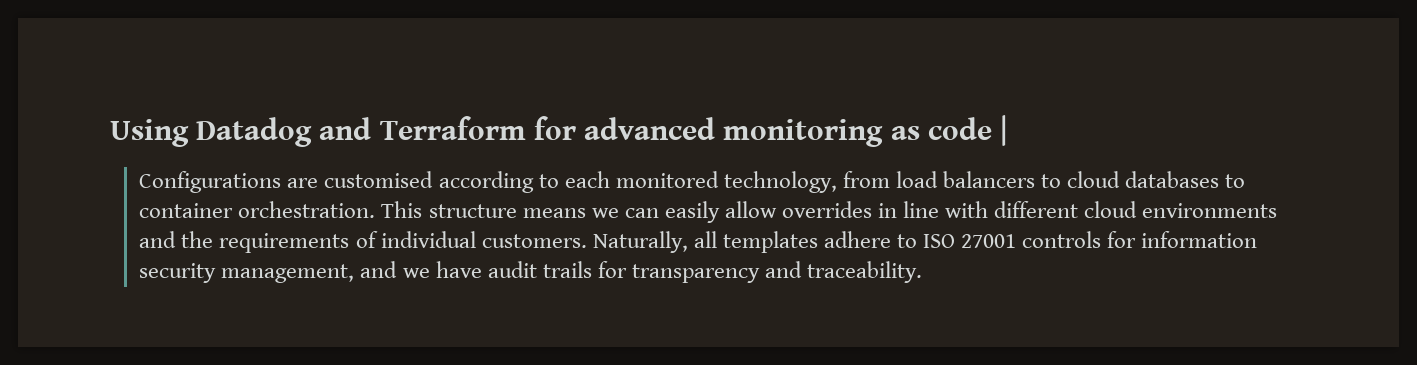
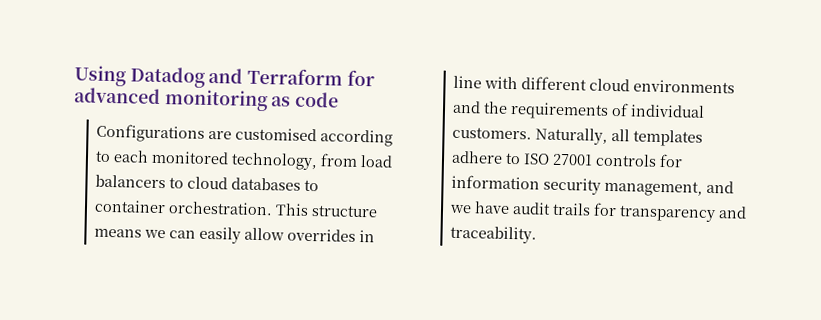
[1000,115,1008,146] | -> (340, 99) none

